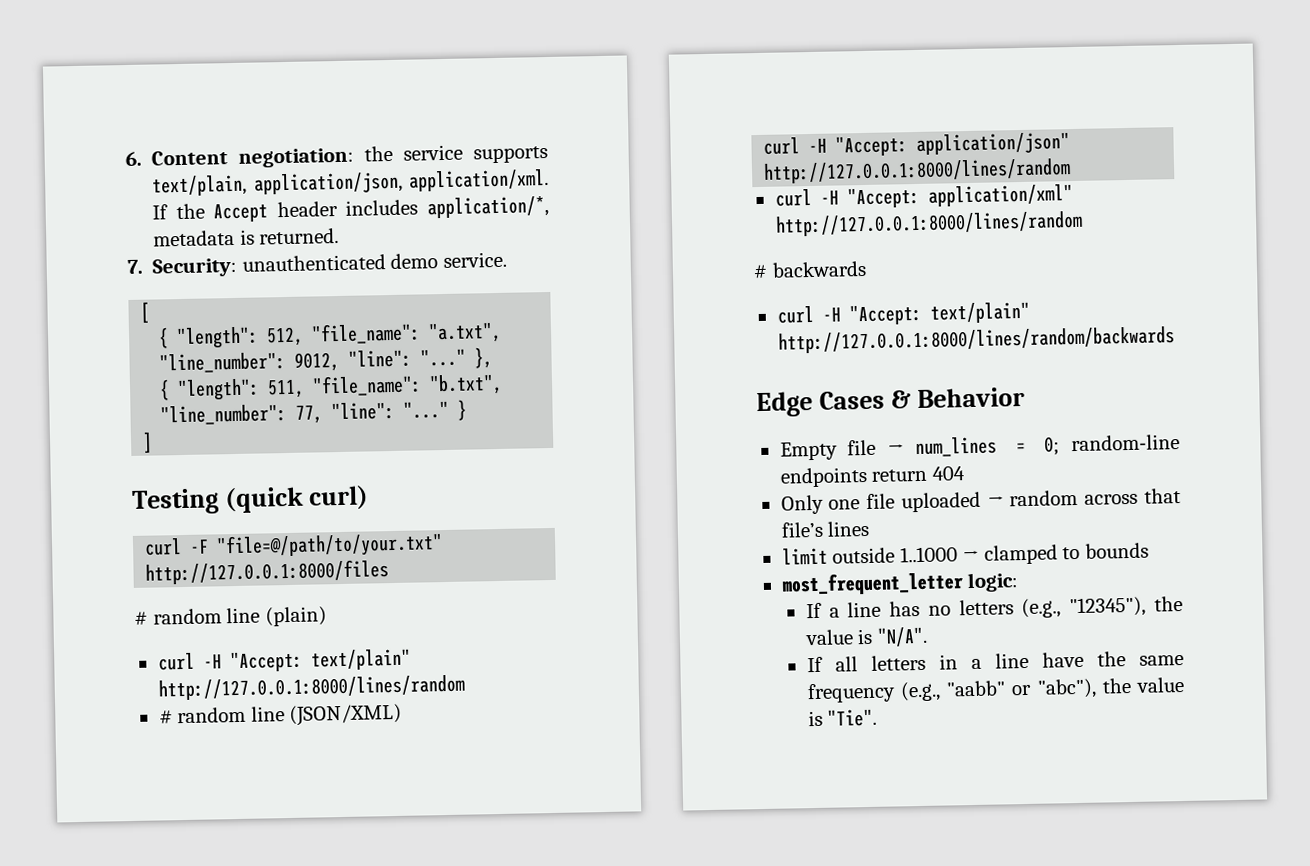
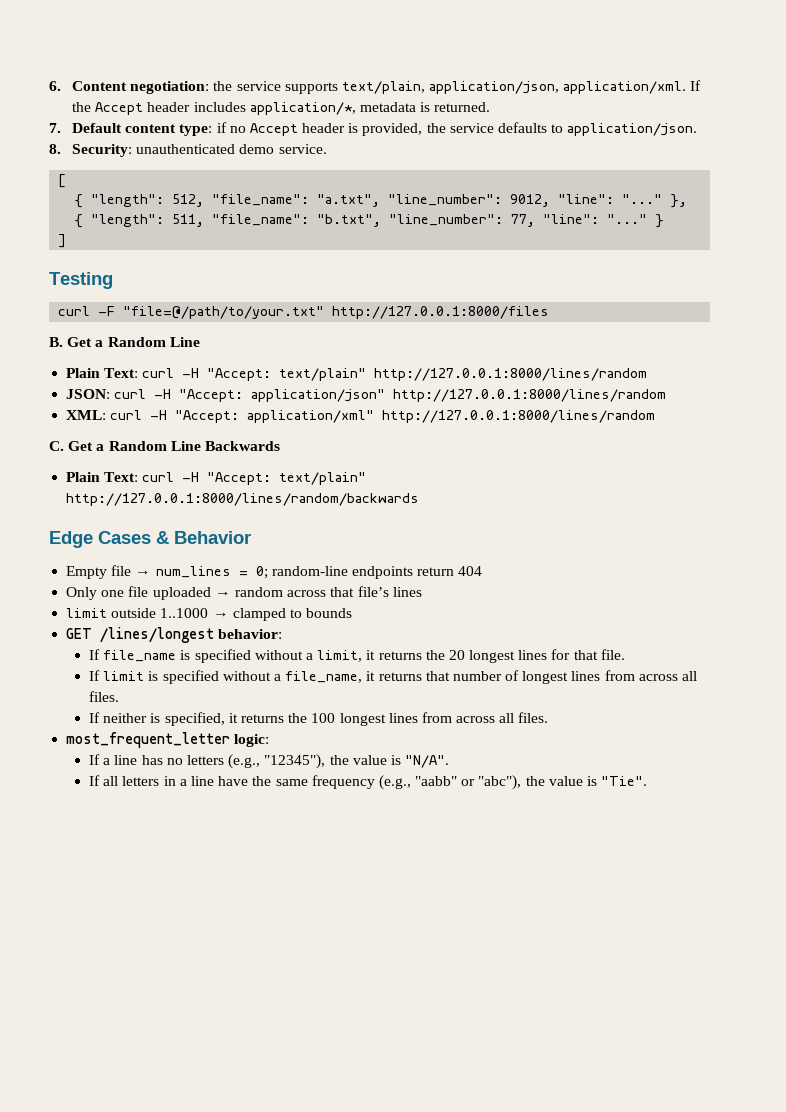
(143, 266) none -> [71,122,698,136] [49,144,61,154] Default content type: if no Accept header is provided, the service defaults to application/json. // 8.
[223,485,369,514] (quick curl) -> (113, 280) none
[134,606,327,627] # random line (plain) // -> [49,337,200,347] [66,368,139,378] B. Get a Random Line // Plain Text:
[158,703,403,727] # random line (JSON/XML) // -> [66,389,111,399] JSON:
(1072, 171) none -> [66,410,107,420] XML:
[753,260,867,279] # backwards // -> [49,441,280,451] [66,472,139,482] C. Get a Random Line Backwards // Plain Text:
(1149, 550) none -> [66,627,283,643] [89,649,625,663] [89,670,697,684] [89,691,120,702] [89,712,549,726] // GET /lines/longest behavior: // If file_name is specified without a limit, it returns the 20 longest lines for that file. // If limit is specified without a file_name, it returns that number of longest lines from across all files. // If neither is specified, it returns the 100 longest lines from across all files.

